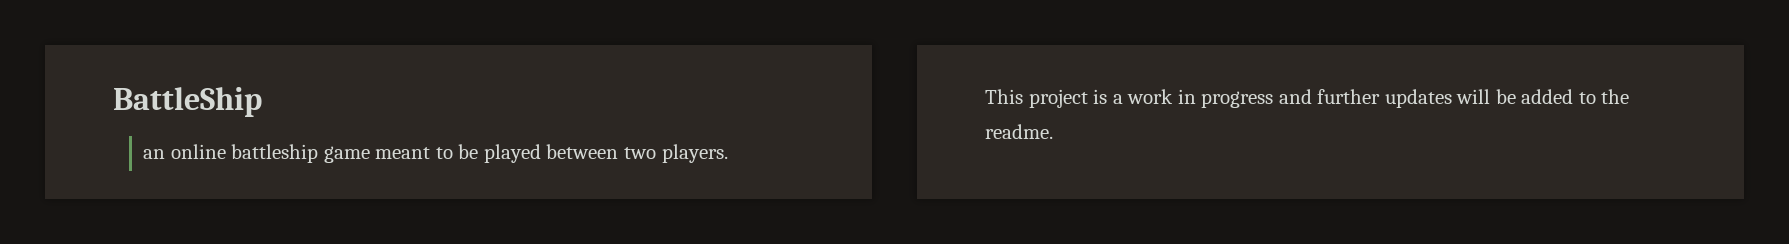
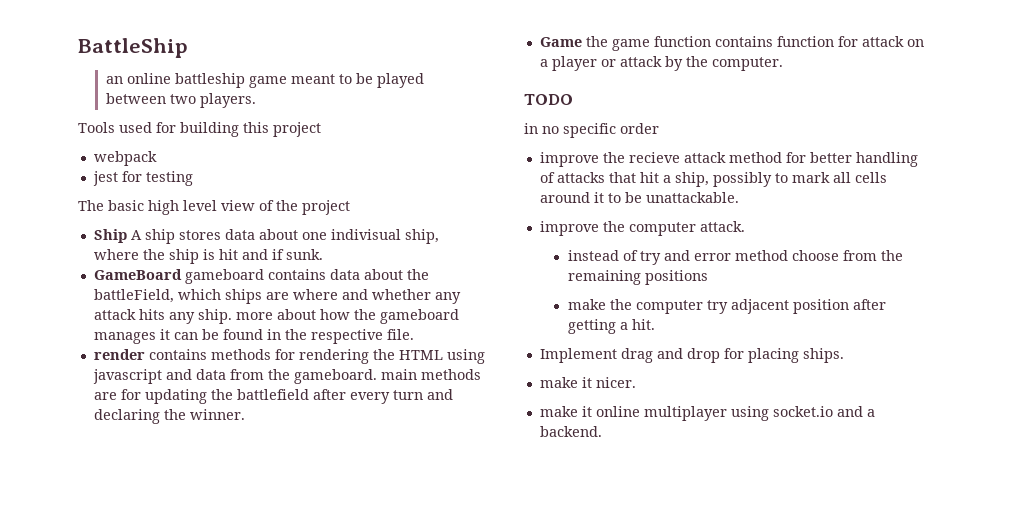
[985,89,1630,108] [985,124,1053,139] This project is a work in progress and further updates will be added to the readme. -> [78,122,321,137] [93,151,157,166] [92,171,193,186] [78,200,350,215] [93,229,439,244] [93,249,323,264] [93,269,429,284] [93,289,461,304] [93,309,459,324] [93,329,414,344] [93,349,485,364] [92,369,481,384] [93,389,453,404] [93,409,245,424] [539,36,924,51] [539,56,783,71] [524,94,573,105] [524,123,659,138] [539,152,918,167] [539,172,887,187] [539,192,739,203] [539,221,745,236] [567,250,903,265] [567,270,708,285] [567,299,886,314] [567,319,655,334] [539,348,844,363] [539,377,636,388] [539,406,875,421] [539,426,602,437] Tools used for building this project // webpack // jest for testing // The basic high level view of the project // Ship A ship stores data about one indivisual ship, where the ship is hit and if sunk. // GameBoard gameboard contains data about the battleField, which ships are where and whether any attack hits any ship. more about how the gameboard manages it can be found in the respective file. // render contains methods for rendering the HTML using javascript and data from the gameboard. main methods are for updating the battlefield after every turn and declaring the winner. // Game the game function contains function for attack on a player or attack by the computer. // TODO // in no specific order // improve the recieve attack method for better handling of attacks that hit a ship, possibly to mark all cells around it to be unattackable. // improve the computer attack. // instead of try and error method choose from the remaining positions // make the computer try adjacent position after getting a hit. // Implement drag and drop for placing ships. // make it nicer. // make it online multiplayer using socket.io and a backend.

